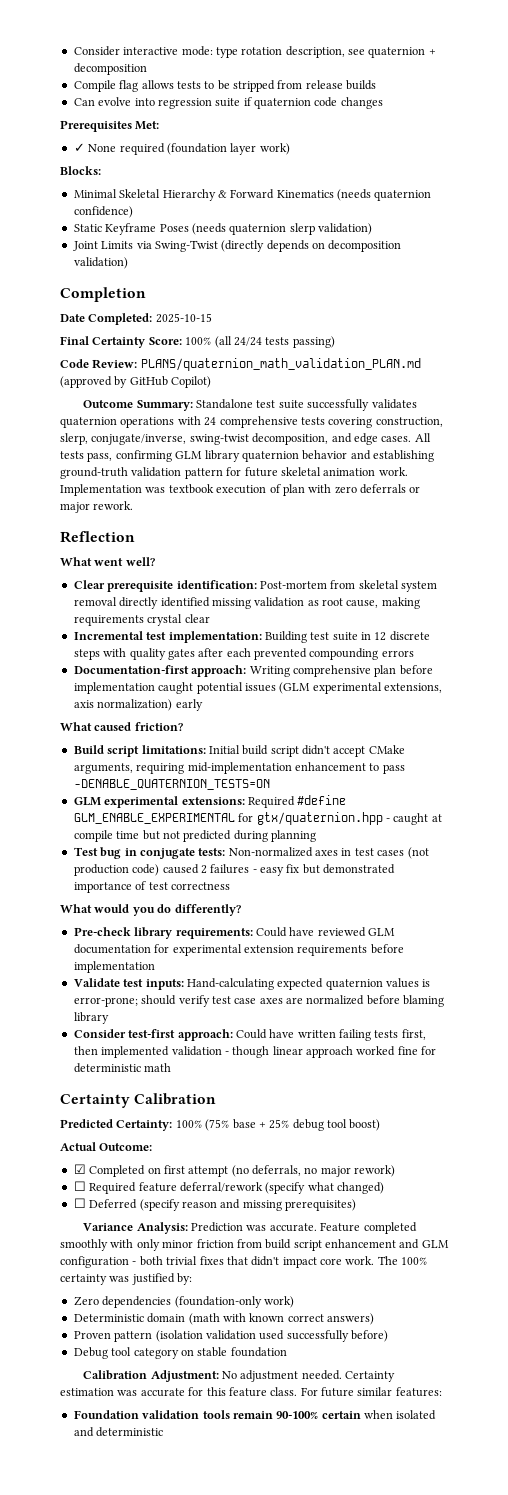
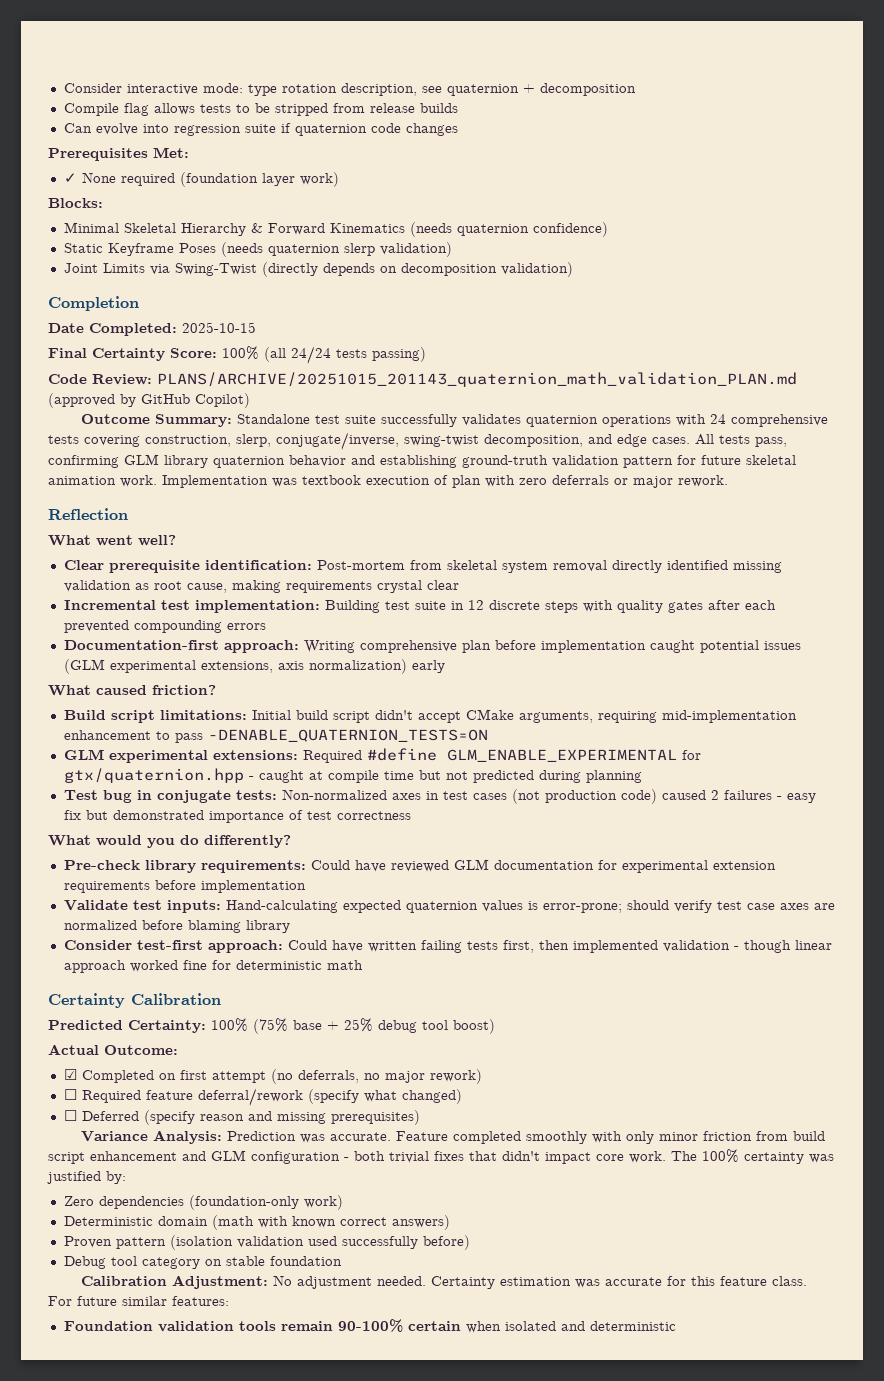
[140,358,421,371] PLANS/quaternion_math_validation_PLAN.md -> [157,372,797,387] PLANS/ARCHIVE/20251015_201143_quaternion_math_validation_PLAN.md

